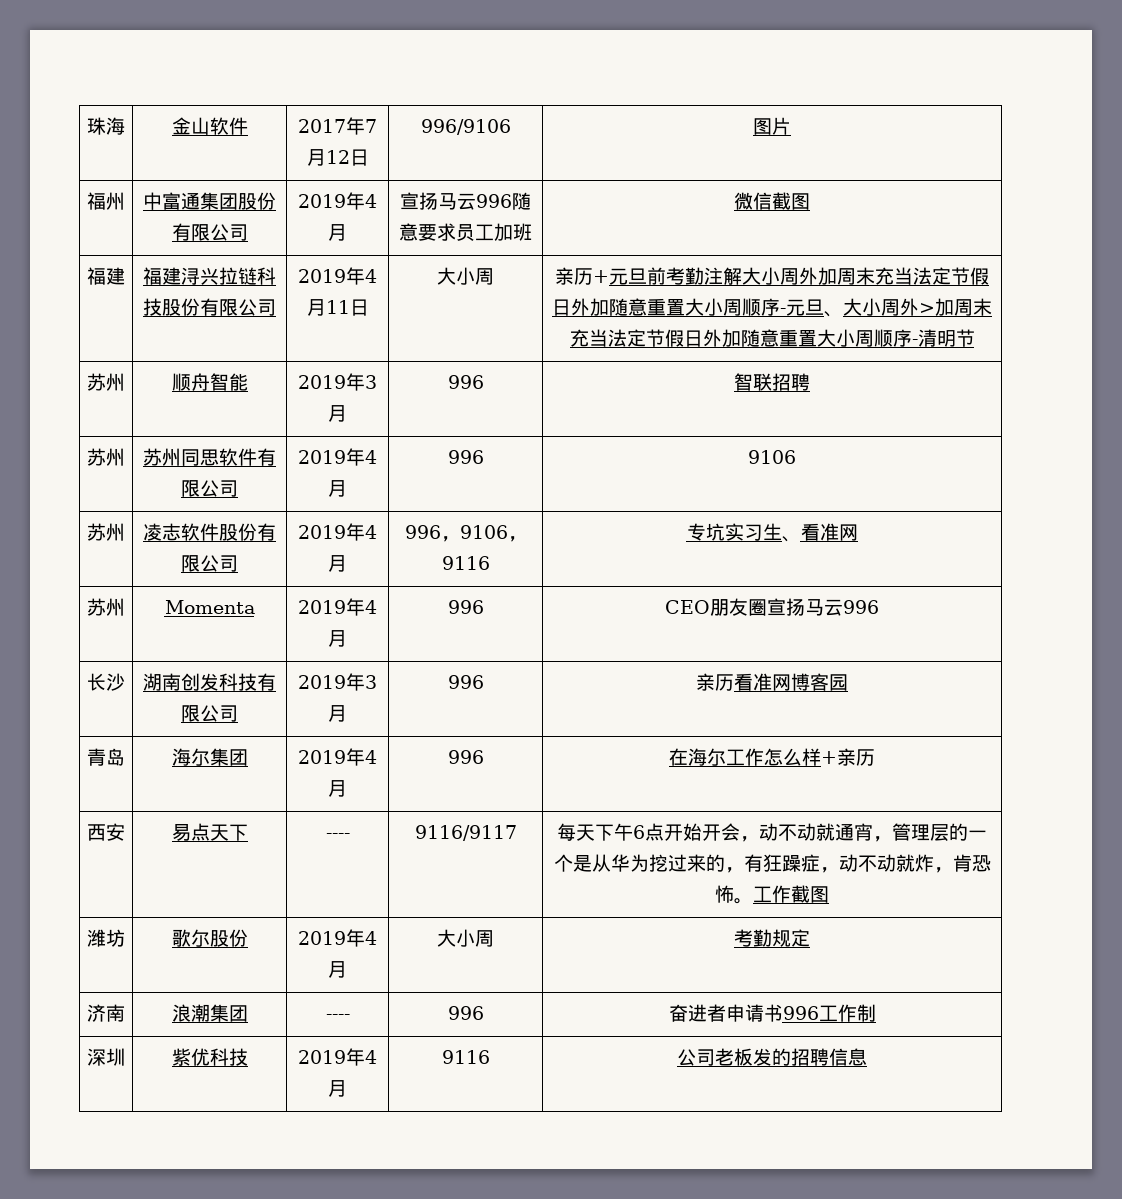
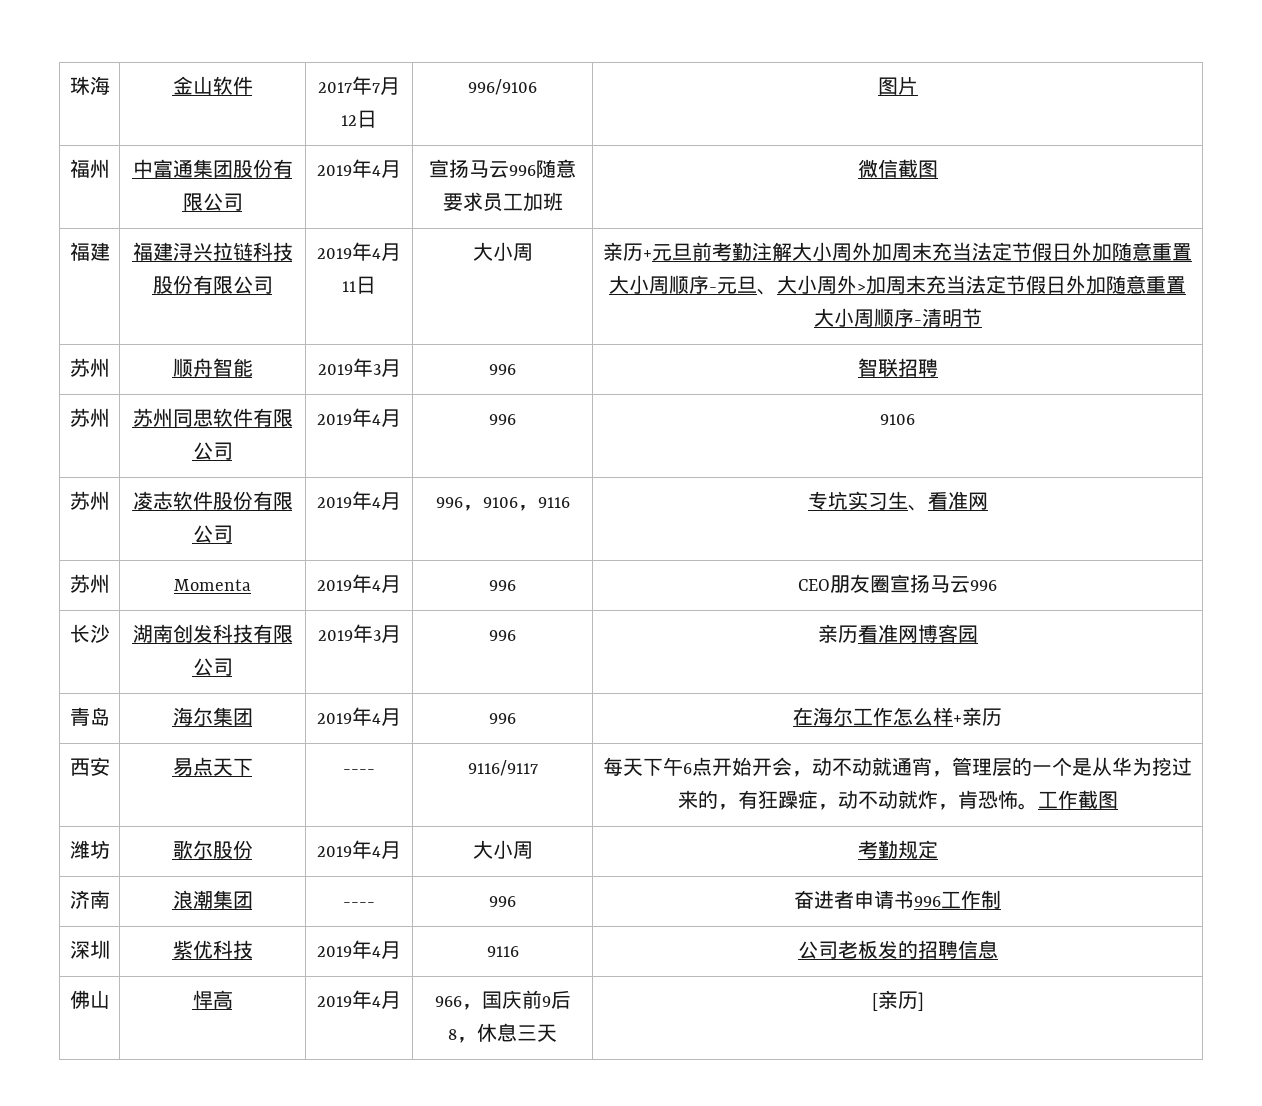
(867, 1057) none -> [69,990,110,1009] [192,990,233,1009] [317,990,401,1009] [434,990,571,1010] [448,1023,557,1043] [871,990,924,1011] // 佛山 | 悍高 | 2019年4月 | 966，国庆前9后8，休息三天 | [亲历]

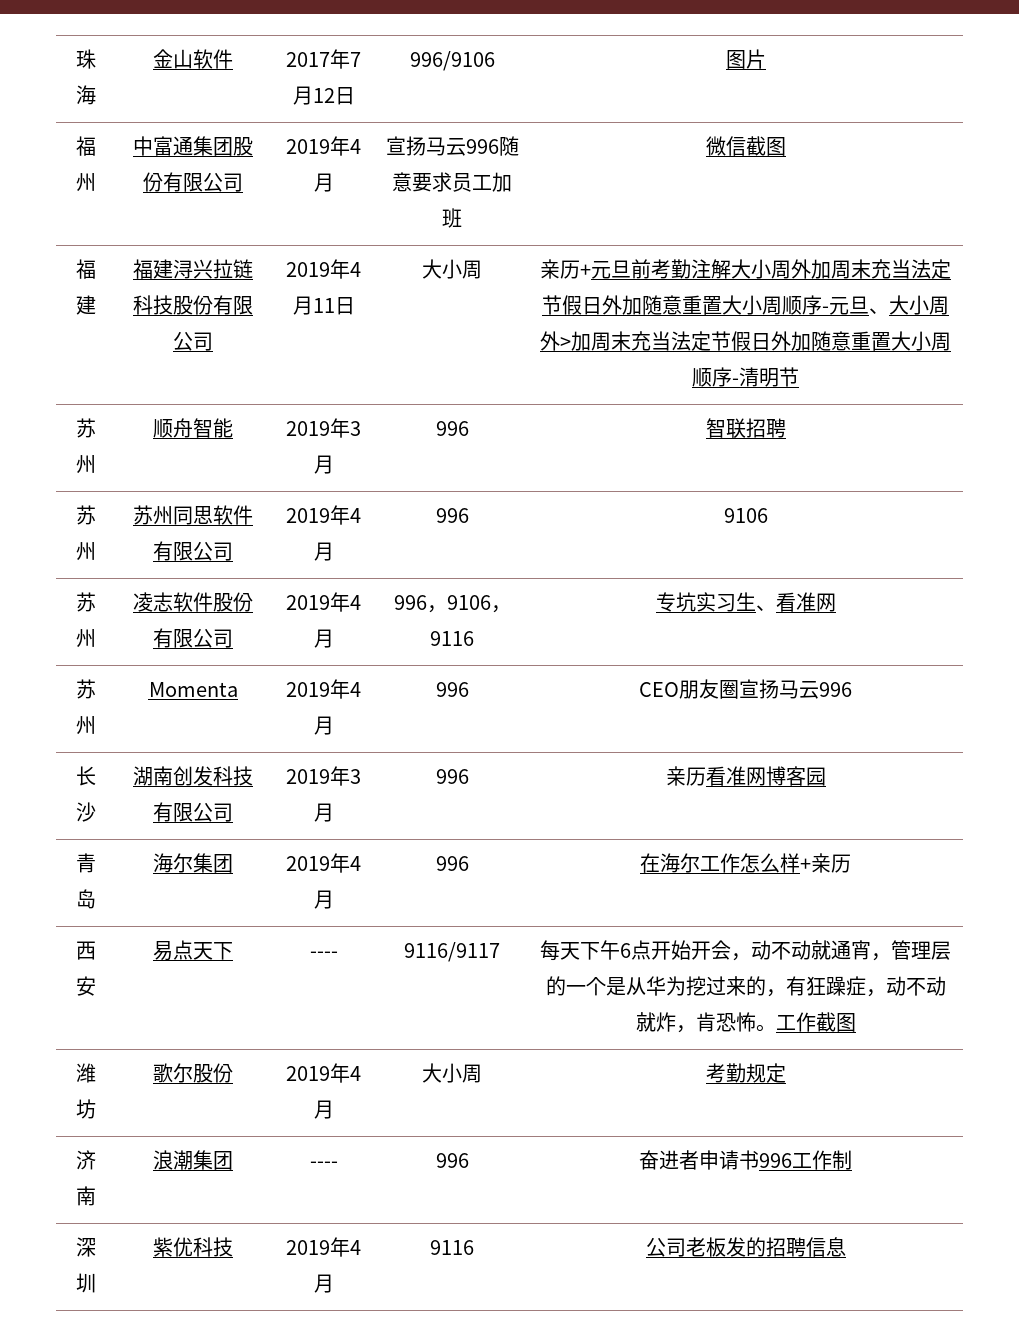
[69,990,110,1009] [192,990,233,1009] [317,990,401,1009] [434,990,571,1010] [448,1023,557,1043] [871,990,924,1011] // 佛山 | 悍高 | 2019年4月 | 966，国庆前9后8，休息三天 | [亲历] -> (846, 1247) none

